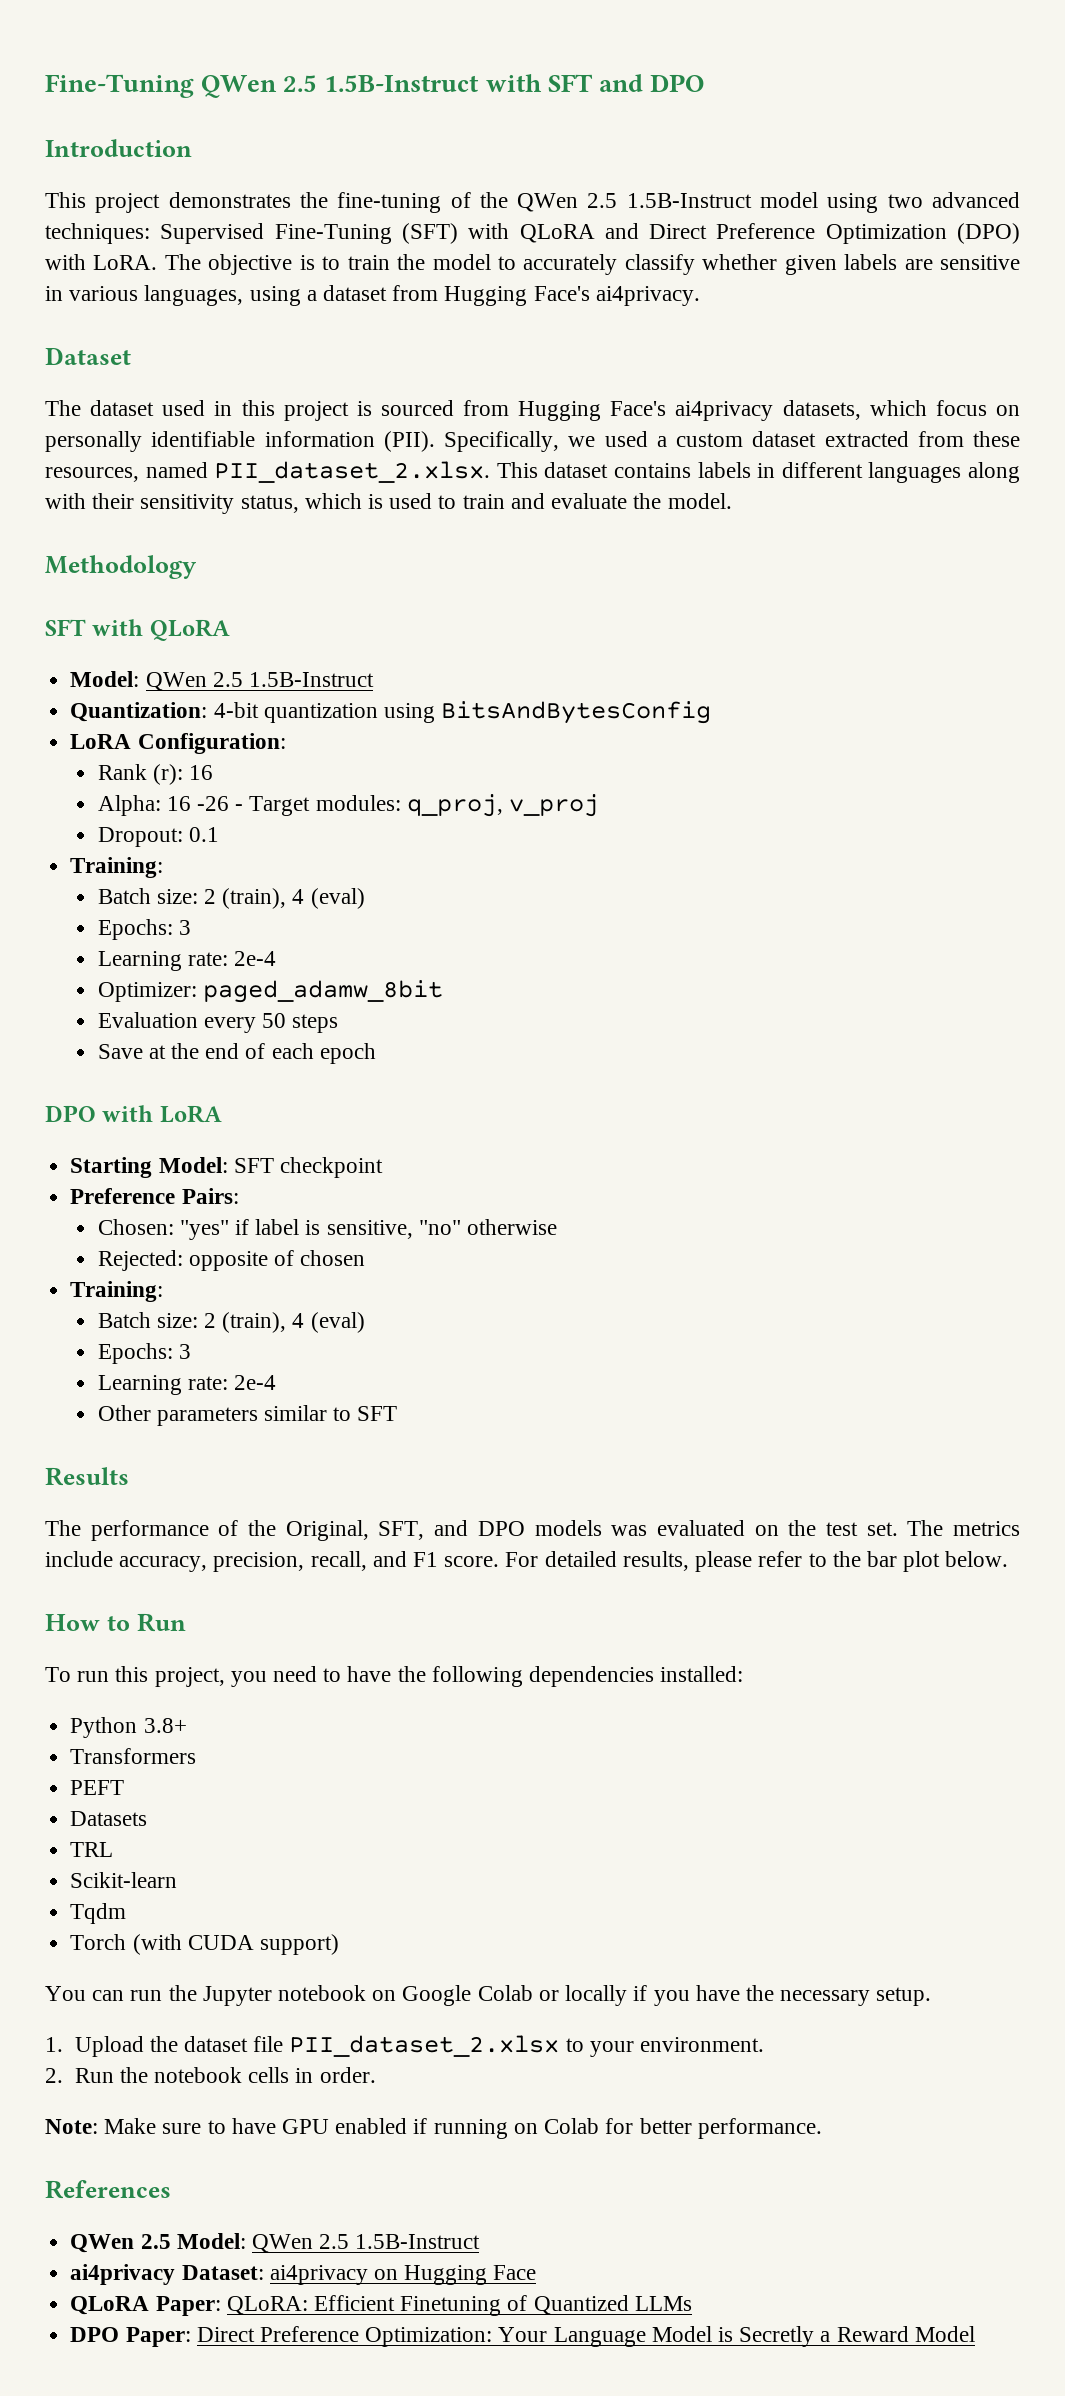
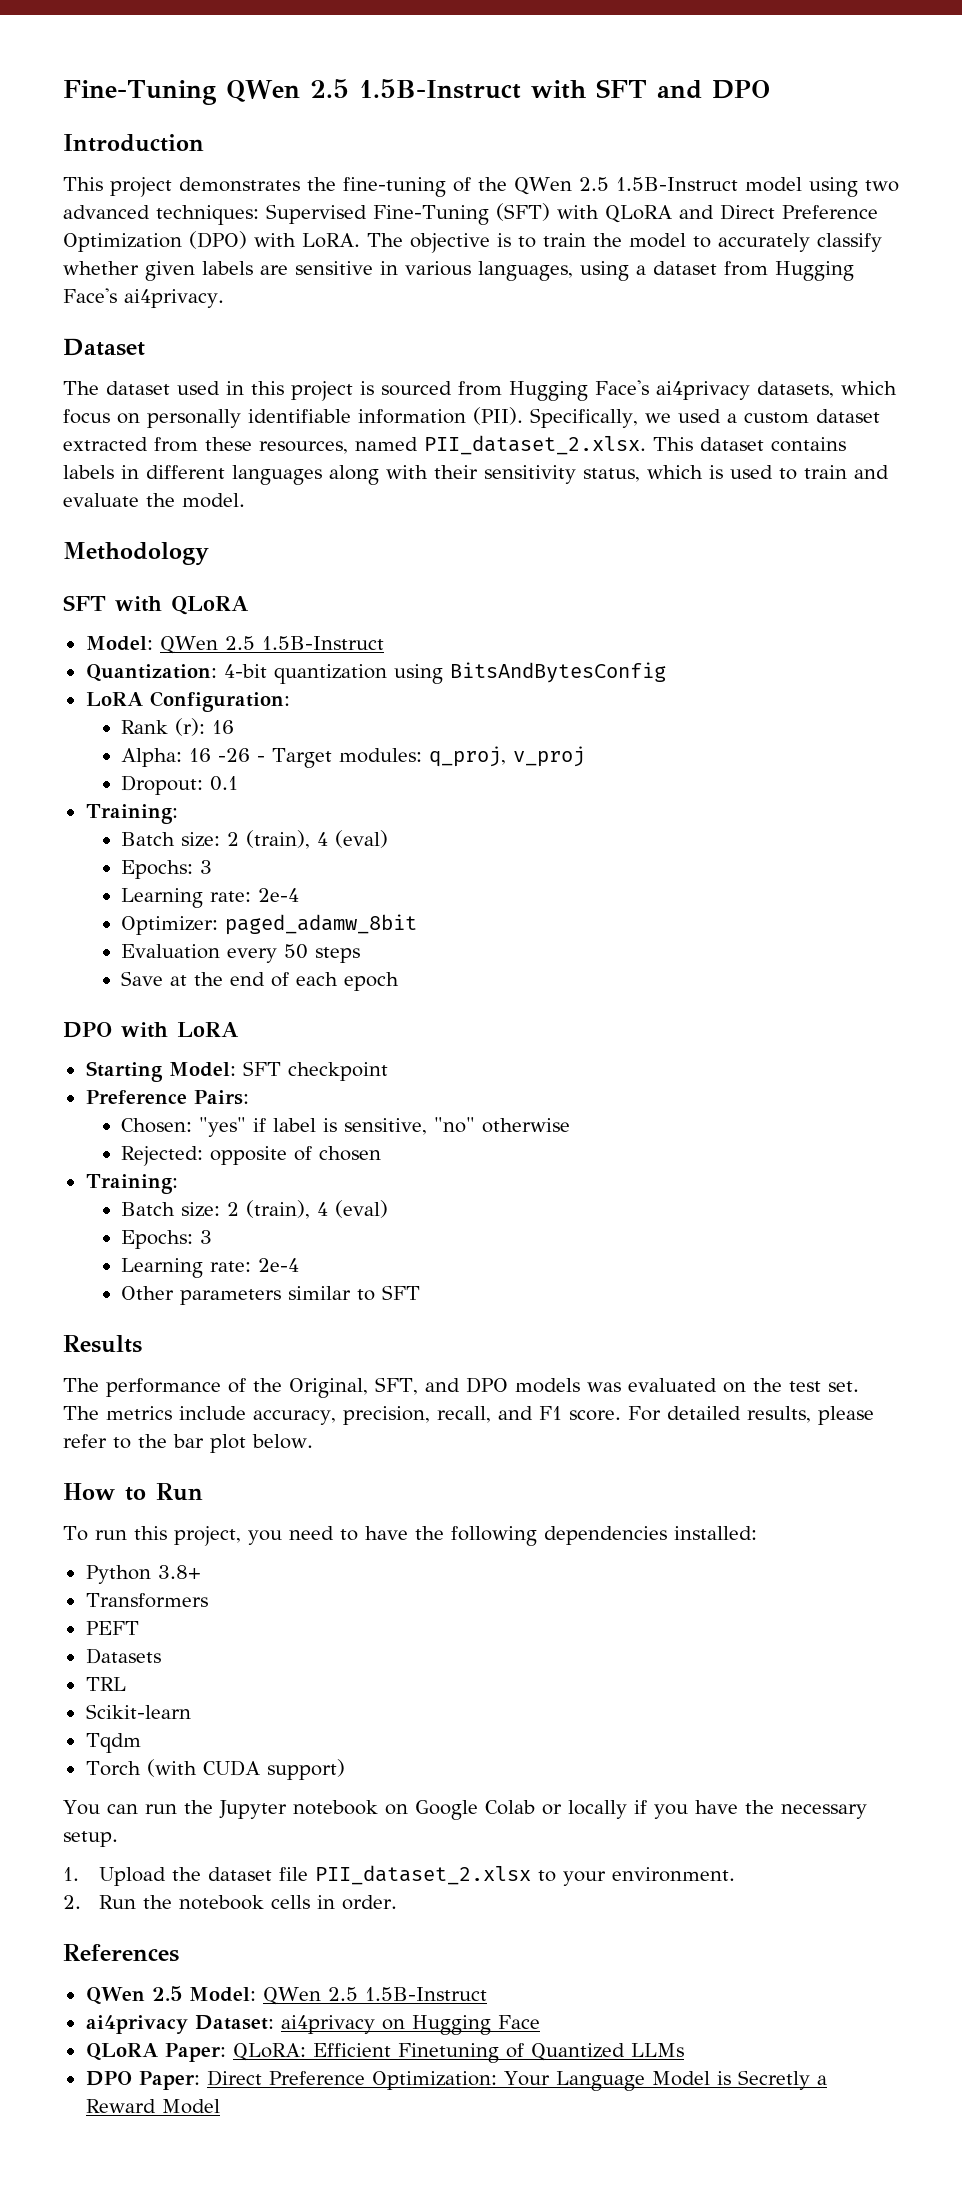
[45,2118,822,2139] // Note: Make sure to have GPU enabled if running on Colab for better performance. -> (397, 1902) none

